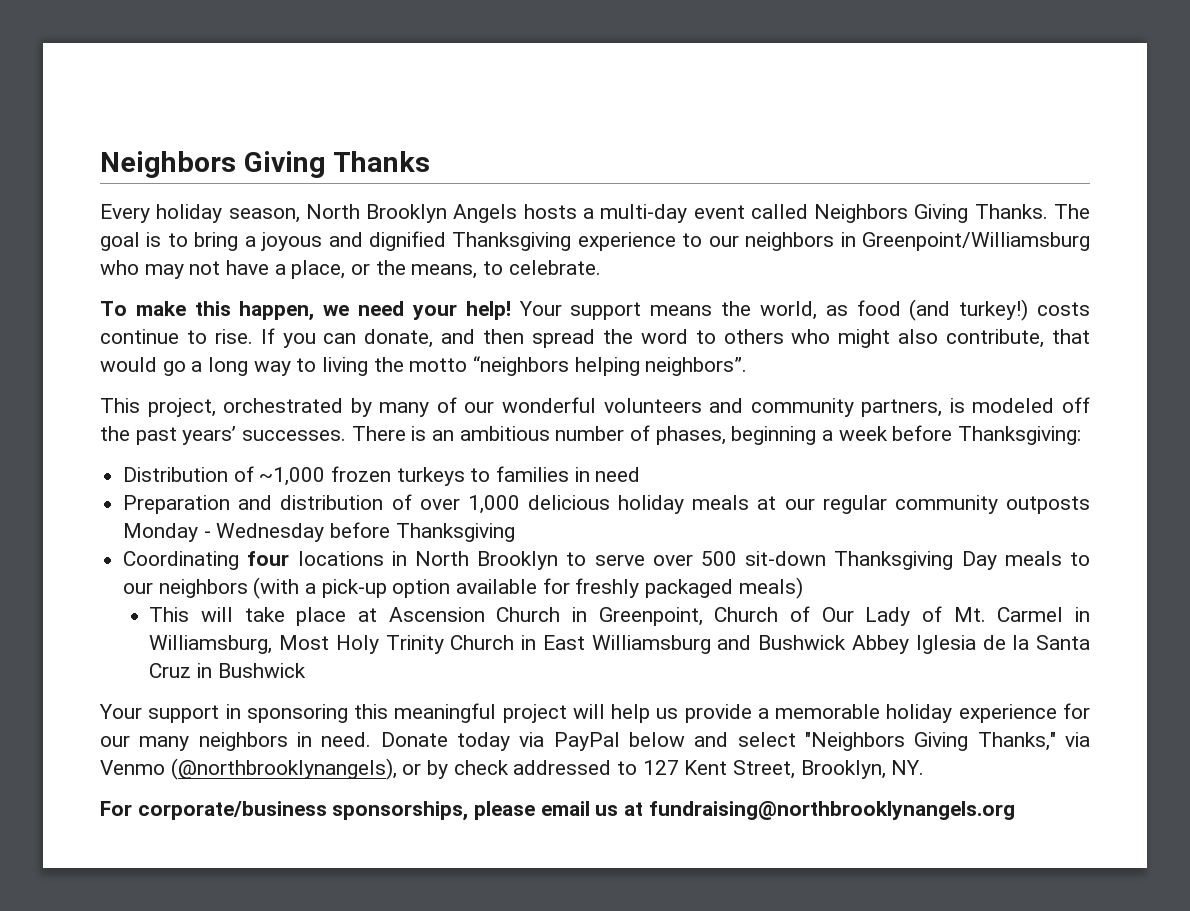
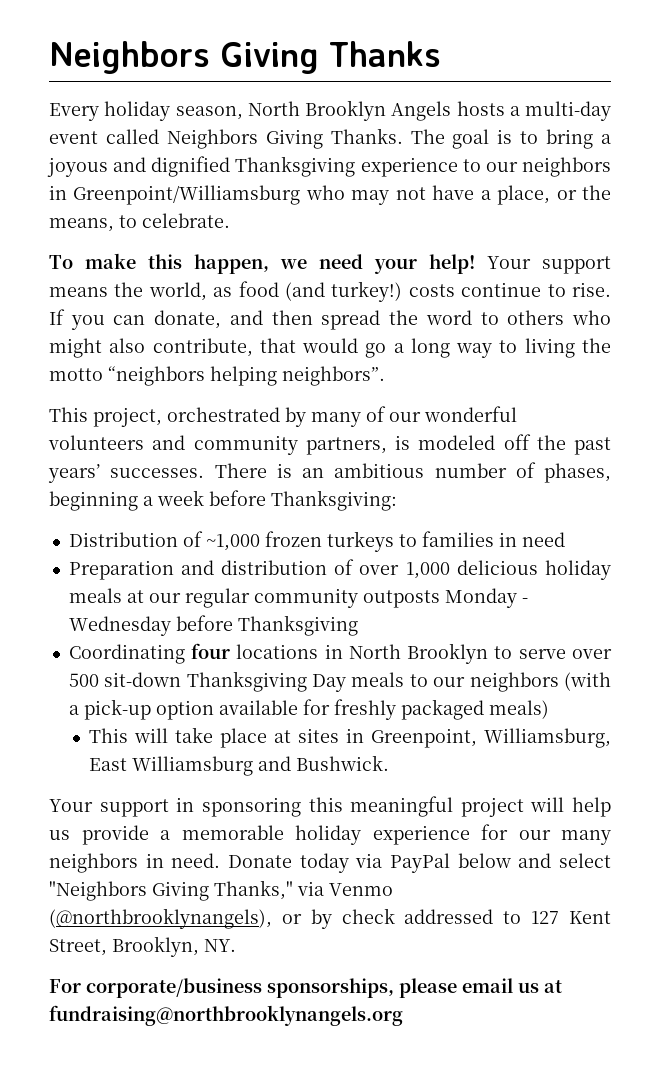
[388,606,1091,626] [149,635,1090,654] [149,663,306,678] Ascension Church in Greenpoint, Church of Our Lady of Mt. Carmel in Williamsburg, Most Holy Trinity Church in East Williamsburg and Bushwick Abbey Iglesia de la Santa Cruz in Bushwick -> [297,728,611,748] [88,755,389,776] sites in Greenpoint, Williamsburg, East Williamsburg and Bushwick.

